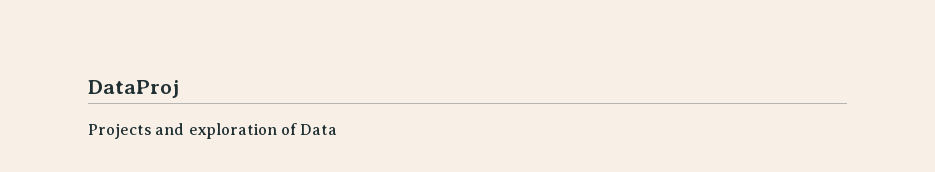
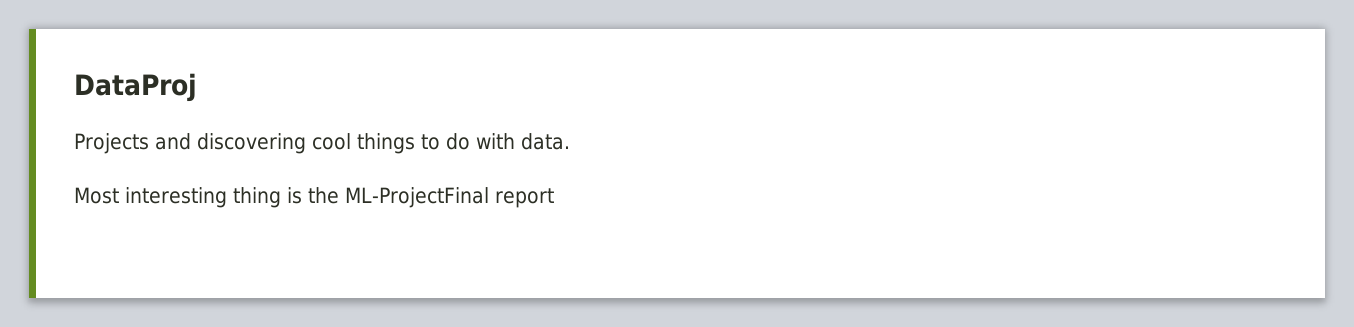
[188,123,338,139] exploration of Data -> [197,133,570,154] [74,187,554,208] discovering cool things to do with data. // Most interesting thing is the ML-ProjectFinal report

